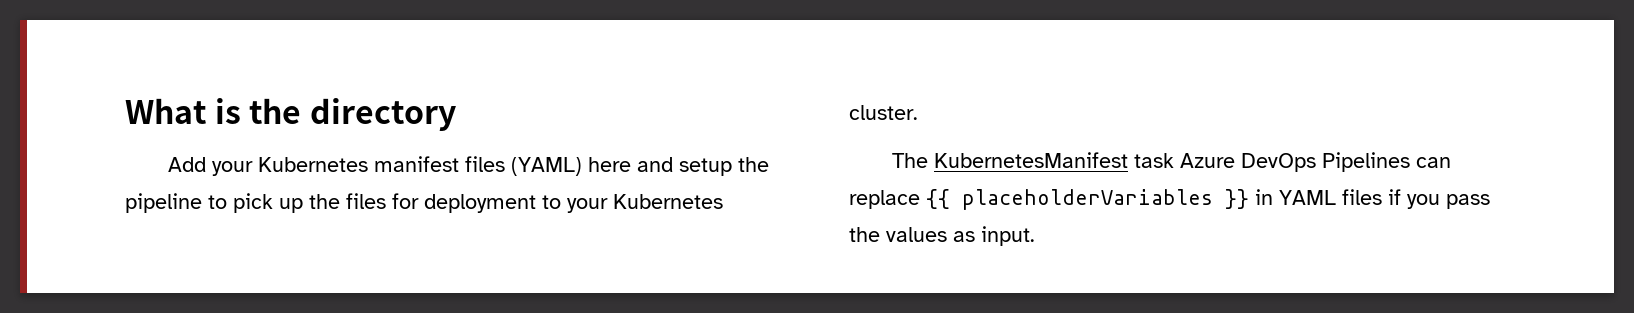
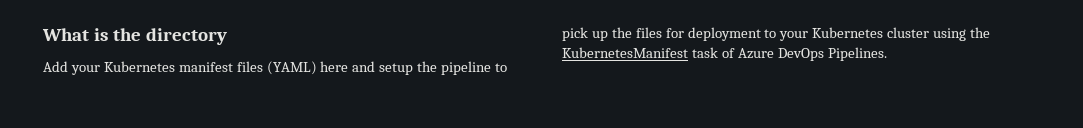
[849,105,918,120] [892,153,929,168] cluster. // The -> [887,27,991,41] cluster using the
(1175, 160) none -> [721,48,735,58] of
[1322,152,1452,172] [849,189,1490,210] [849,226,1035,246] Pipelines can replace {{ placeholderVariables }} in YAML files if you pass the values as input. -> [827,47,887,61] Pipelines.

